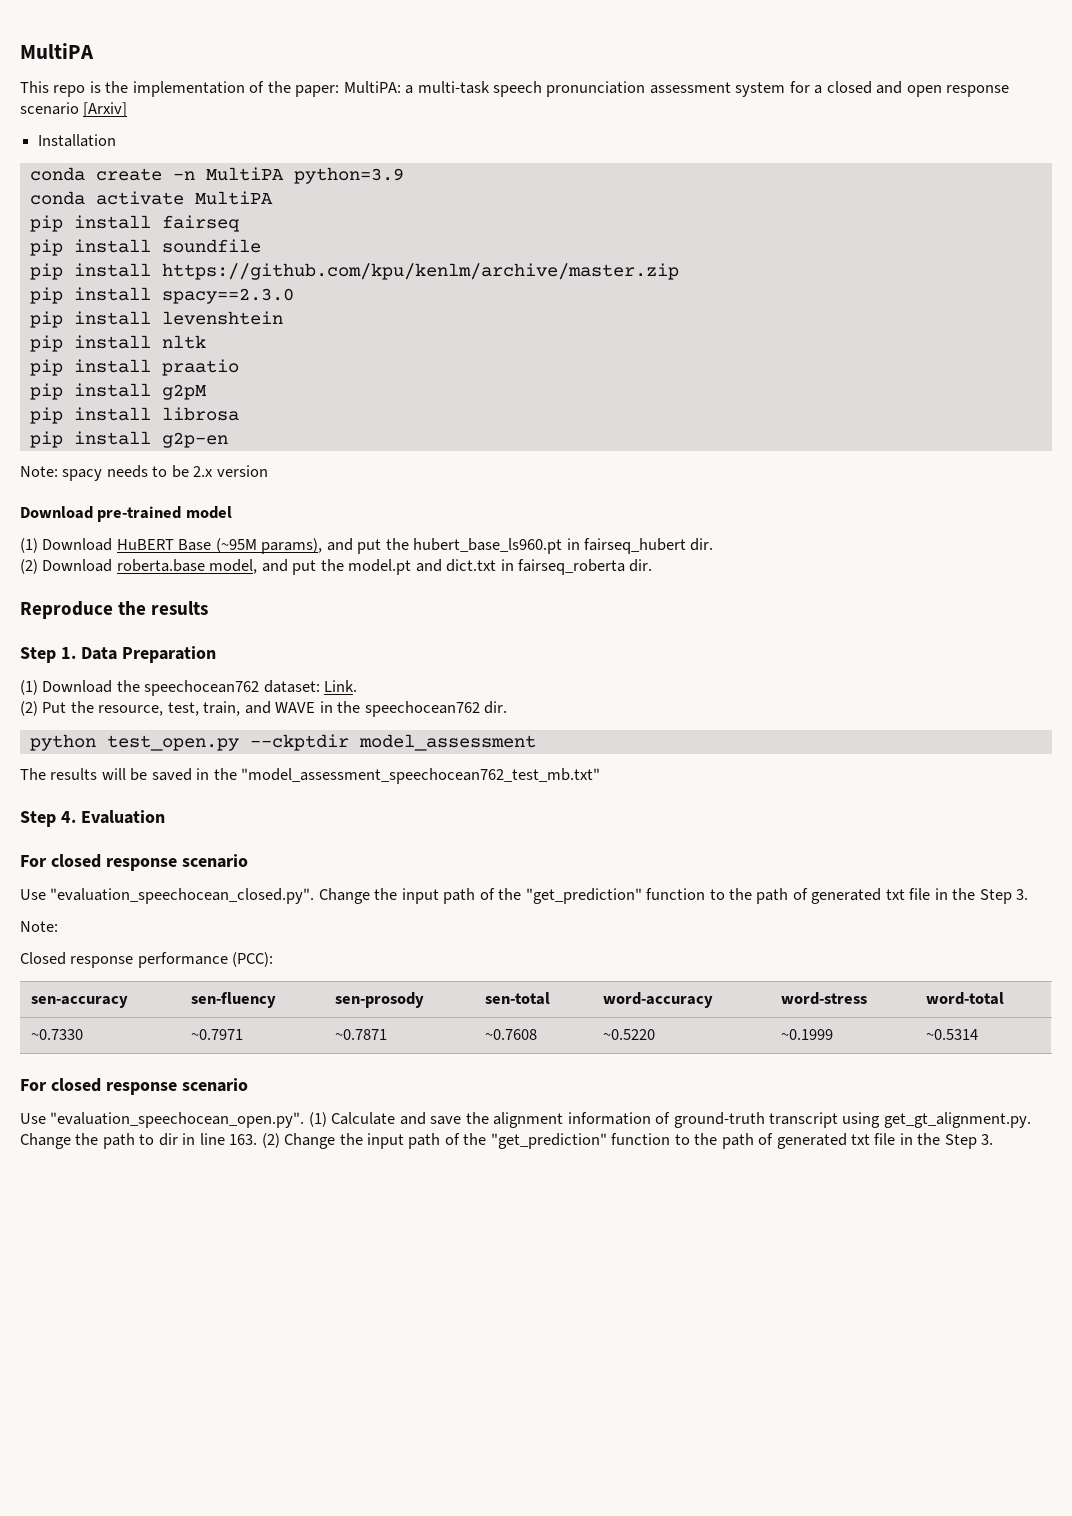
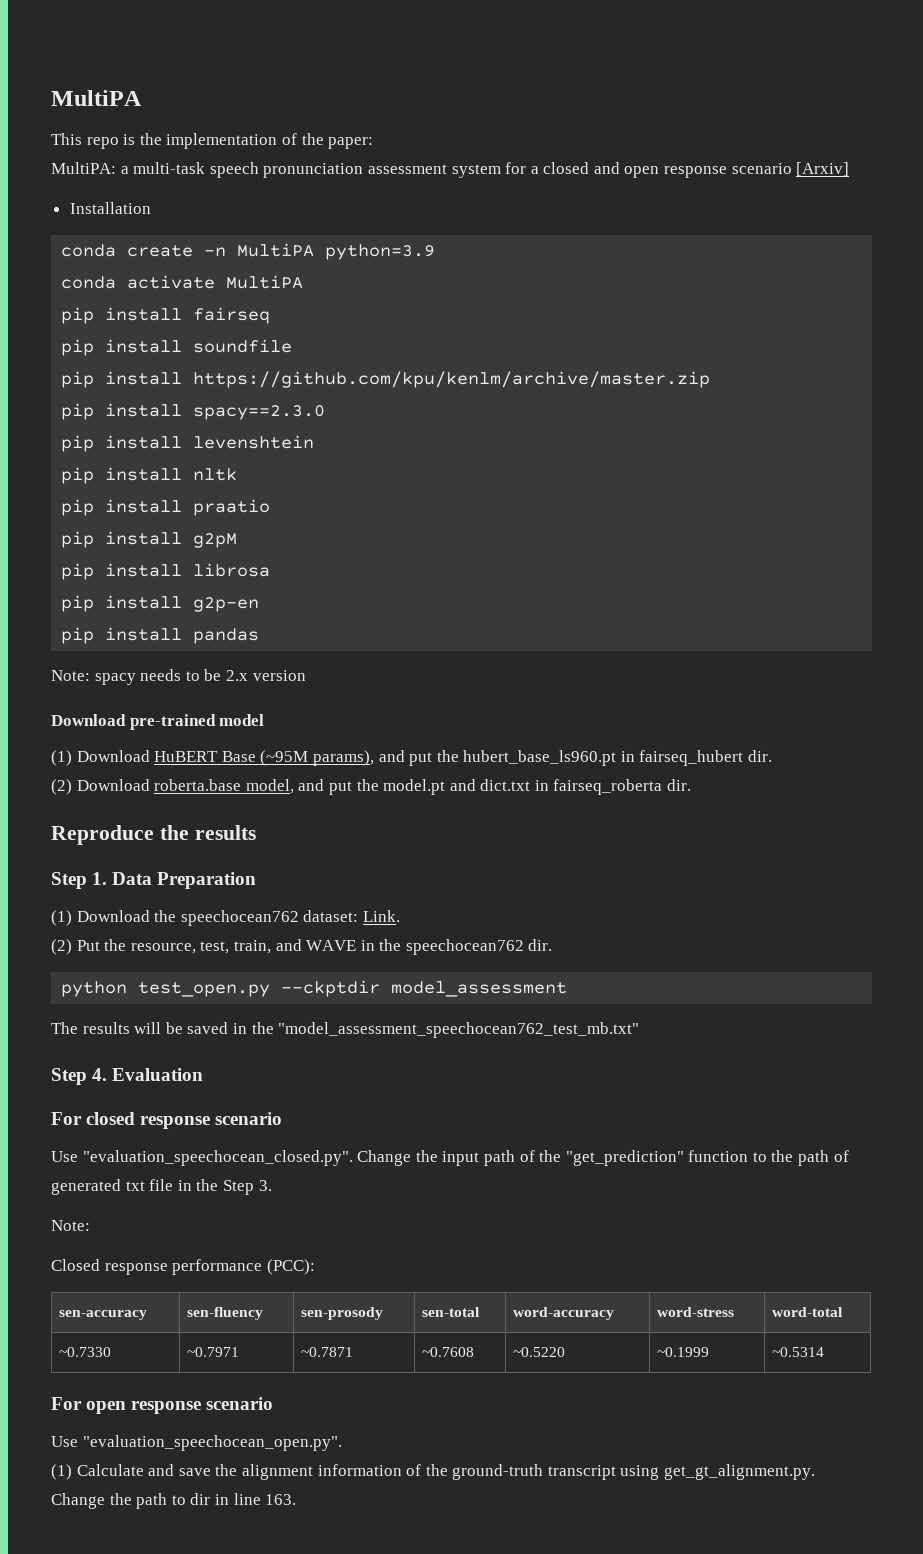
(340, 91) none -> (374, 143) //
(228, 440) none -> [61,627,260,644] // pip install pandas
[50,1078,101,1092] closed -> [86,1401,127,1414] open
(305, 1120) none -> (342, 1443) //
(671, 1118) none -> [425,1464,448,1476] the
[261,1133,994,1149] (2) Change the input path of the "get_prediction" function to the path of generated txt file in the Step 3. -> (297, 1499) none

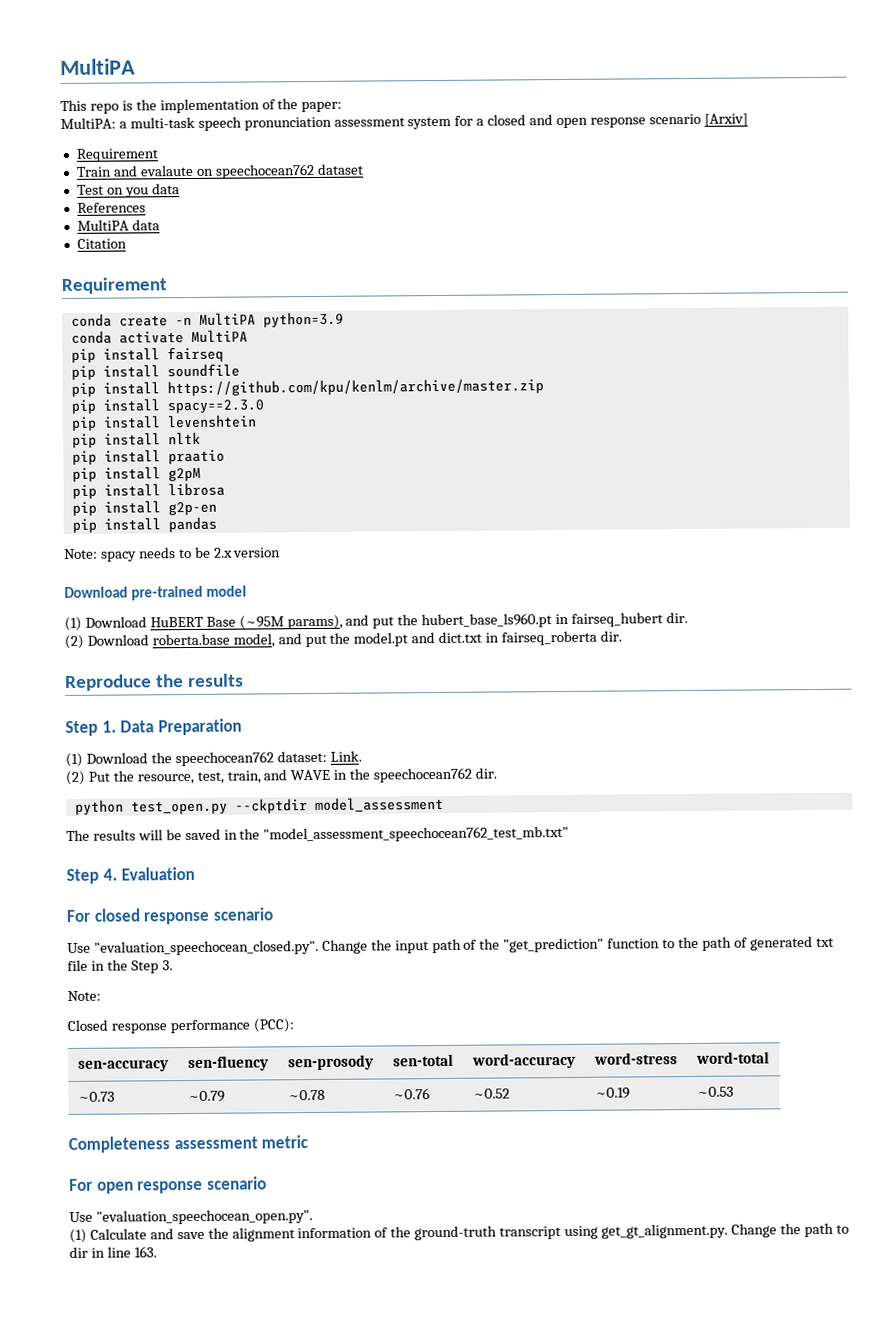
[69,202,151,214] Installation -> [75,148,158,162] [75,163,364,179] [76,183,180,198] [76,202,146,213] [76,219,160,231] [76,238,127,249] [61,277,167,295] Requirement // Train and evalaute on speechocean762 dataset // Test on you data // References // MultiPA data // Citation // Requirement
[59,1347,112,1357] [187,1347,240,1357] [301,1347,354,1357] [422,1347,475,1357] [513,1347,566,1357] [657,1347,710,1357] [772,1347,825,1357] ~0.7330 | ~0.7971 | ~0.7871 | ~0.7608 | ~0.5220 | ~0.1999 | ~0.5314 -> [77,1091,115,1102] [187,1090,225,1103] [287,1089,325,1101] [392,1088,430,1100] [472,1088,510,1099] [594,1087,630,1099] [696,1086,734,1097] [68,1135,309,1153] ~0.73 | ~0.79 | ~0.78 | ~0.76 | ~0.52 | ~0.19 | ~0.53 // Completeness assessment metric

